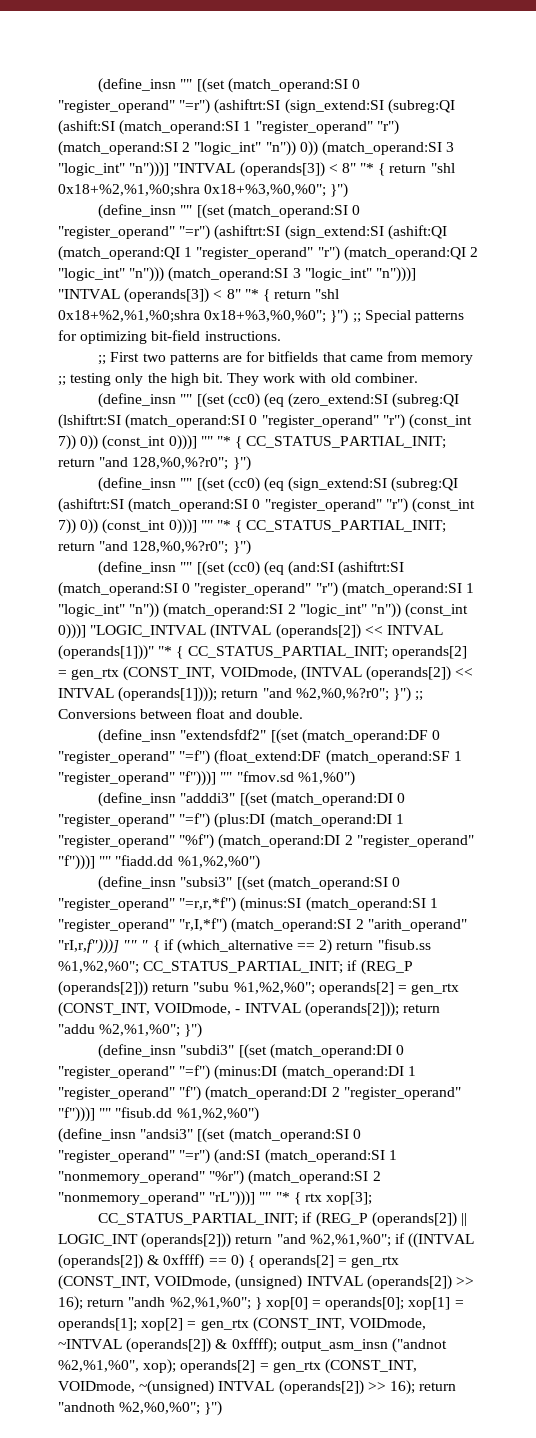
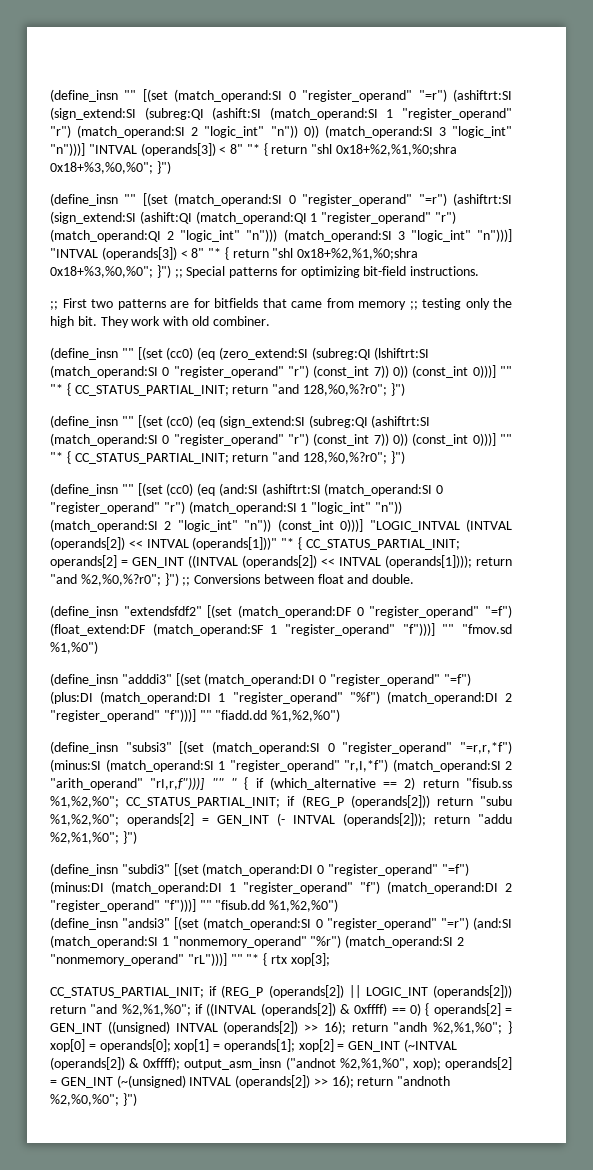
[71,666,362,681] gen_rtx (CONST_INT, VOIDmode, (INTVAL -> [132,555,238,568] GEN_INT ((INTVAL
[411,983,460,995] [58,1002,241,1017] gen_rtx (CONST_INT, VOIDmode, - -> [217,813,285,826] GEN_INT (-
[351,1256,400,1268] [58,1275,303,1290] gen_rtx (CONST_INT, VOIDmode, (unsigned) -> [50,1021,170,1034] GEN_INT ((unsigned)
[200,1317,426,1332] [58,1339,122,1349] gen_rtx (CONST_INT, VOIDmode, ~INTVAL -> [348,1039,458,1052] GEN_INT (~INTVAL
[272,1359,417,1374] [58,1380,215,1395] gen_rtx (CONST_INT, VOIDmode, ~(unsigned) -> [60,1075,186,1088] GEN_INT (~(unsigned)

